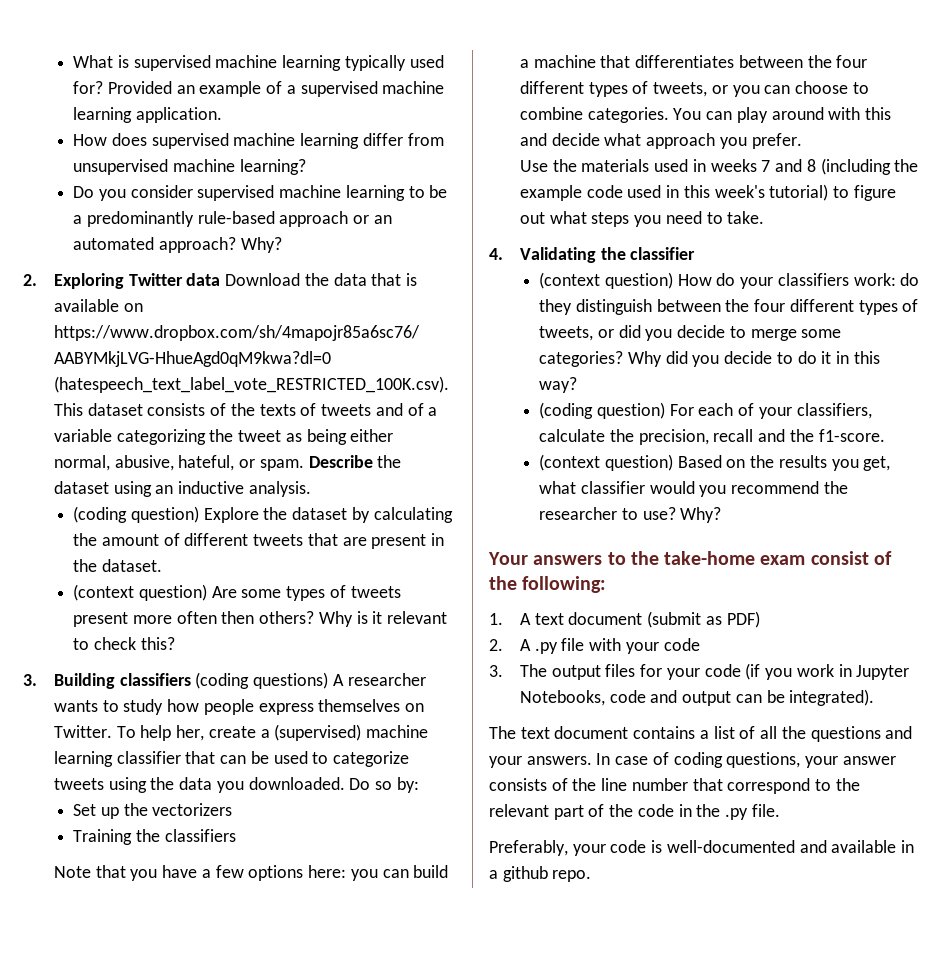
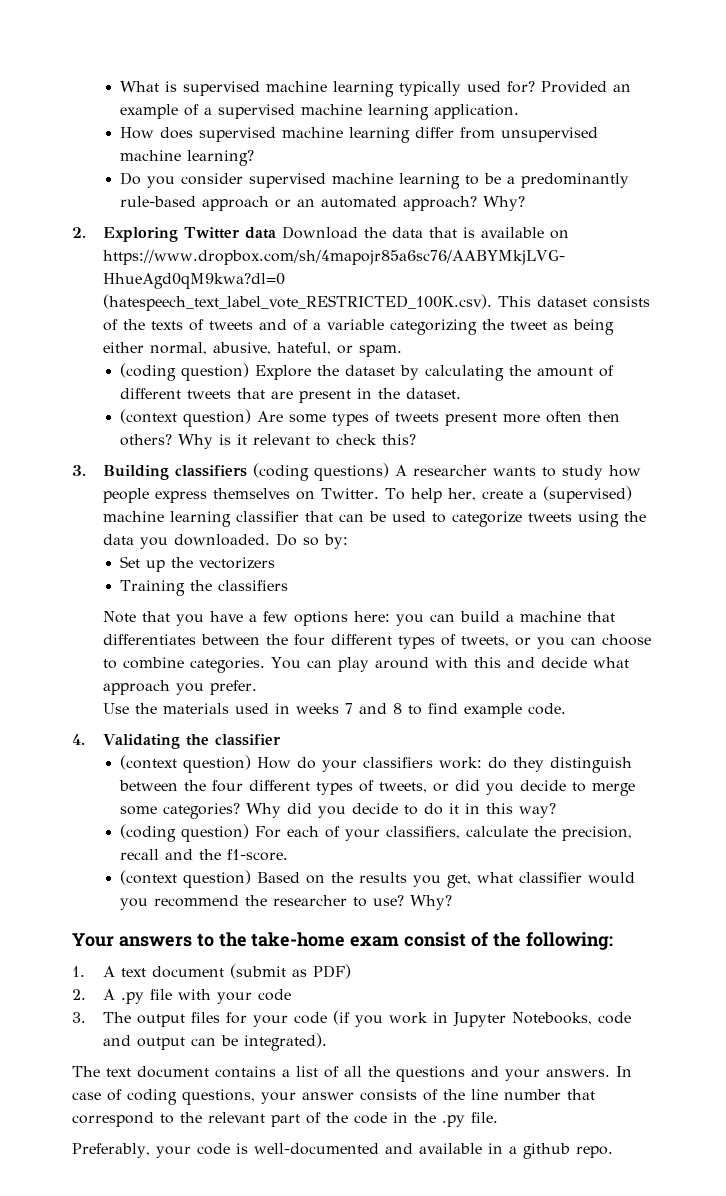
[308,455,402,468] [54,481,311,497] Describe the dataset using an inductive analysis. -> (402, 351) none
[820,158,919,175] [520,184,896,201] [520,211,765,227] (including the example code used in this week's tutorial) to figure out what steps you need to take. -> [407,703,566,718] to find example code.

